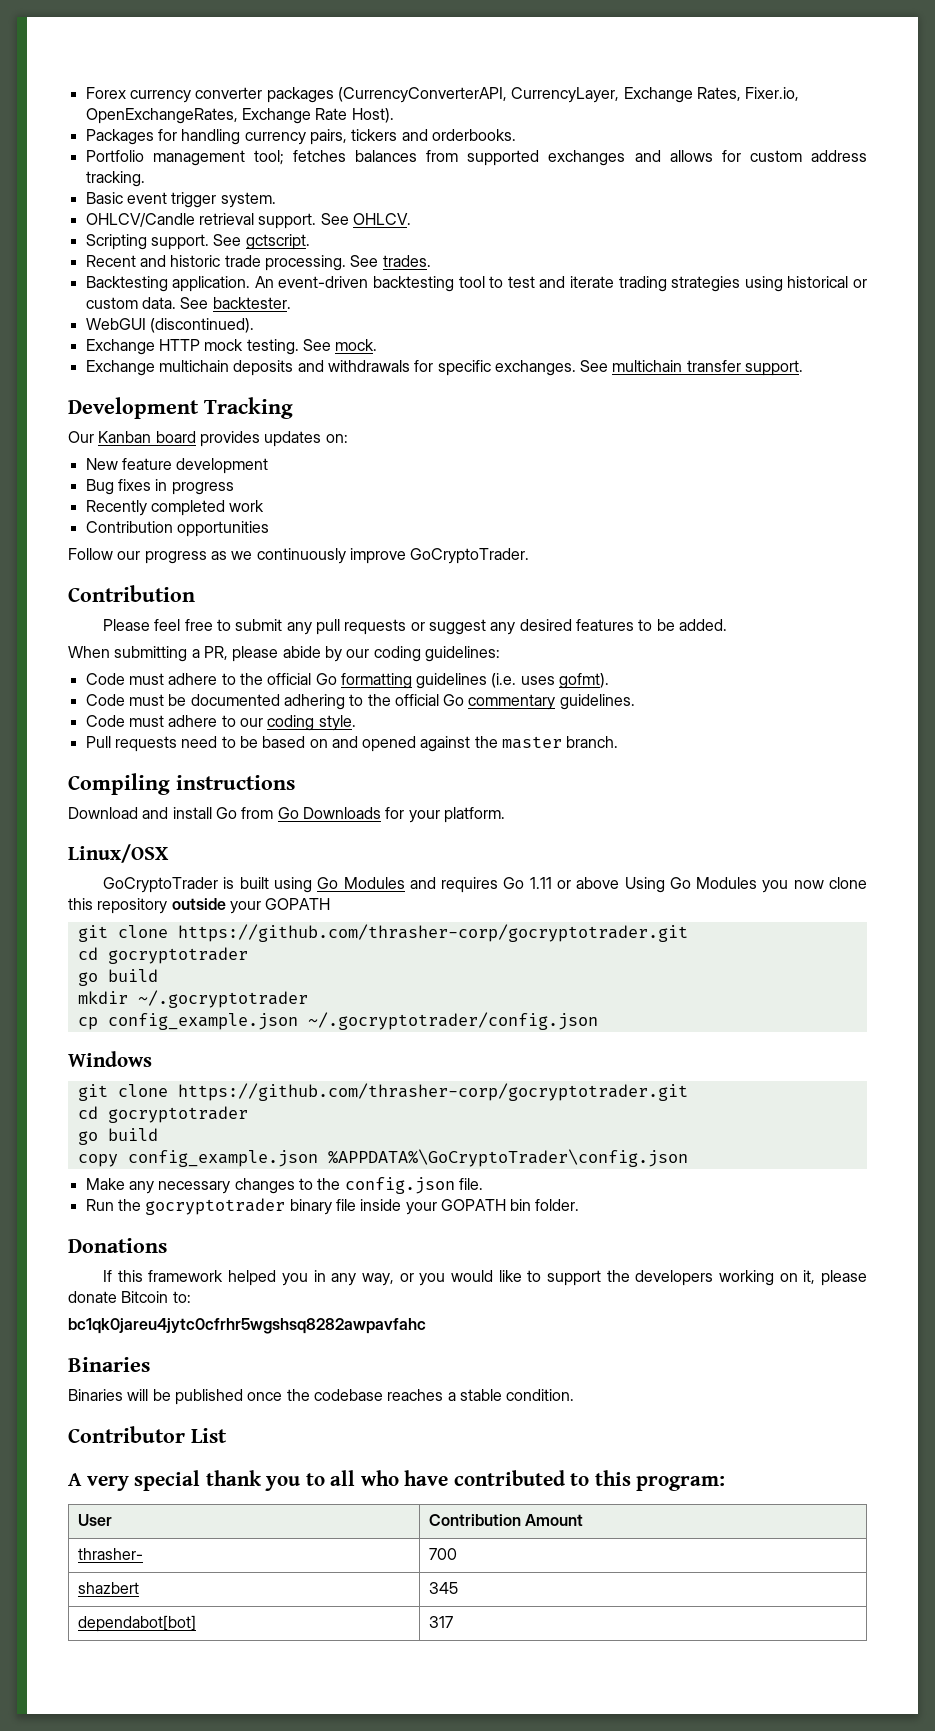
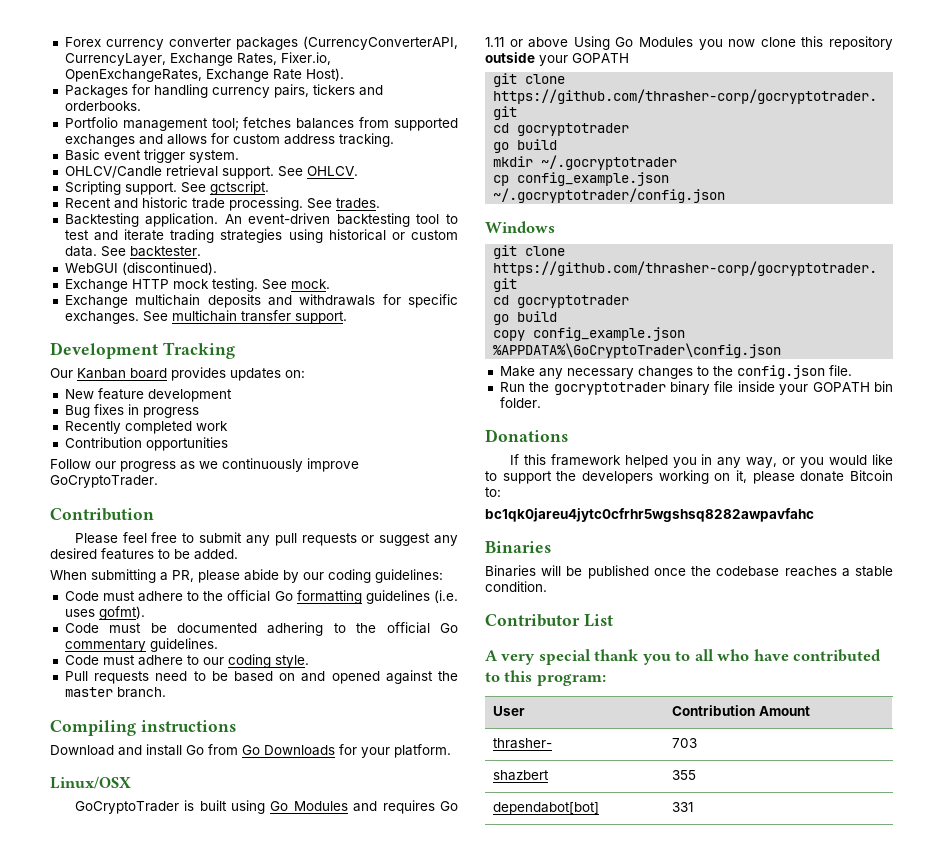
[428,1548,457,1560] 700 -> [672,738,698,748] 703
[428,1582,458,1594] 345 -> [672,770,697,780] 355
[428,1616,453,1628] 317 -> [672,802,694,812] 331

